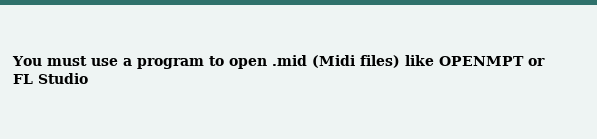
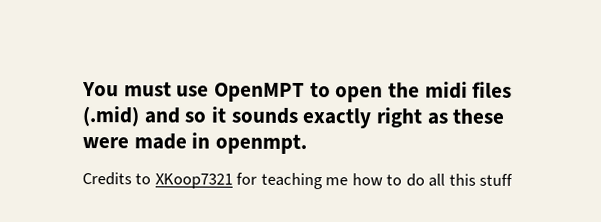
[122,55,545,69] [13,73,88,84] a program to open .mid (Midi files) like OPENMPT or FL Studio -> [214,81,513,103] [82,106,506,129] [82,132,308,155] [82,172,514,190] OpenMPT to open the midi files (.mid) and so it sounds exactly right as these were made in openmpt. // Credits to XKoop7321 for teaching me how to do all this stuff

